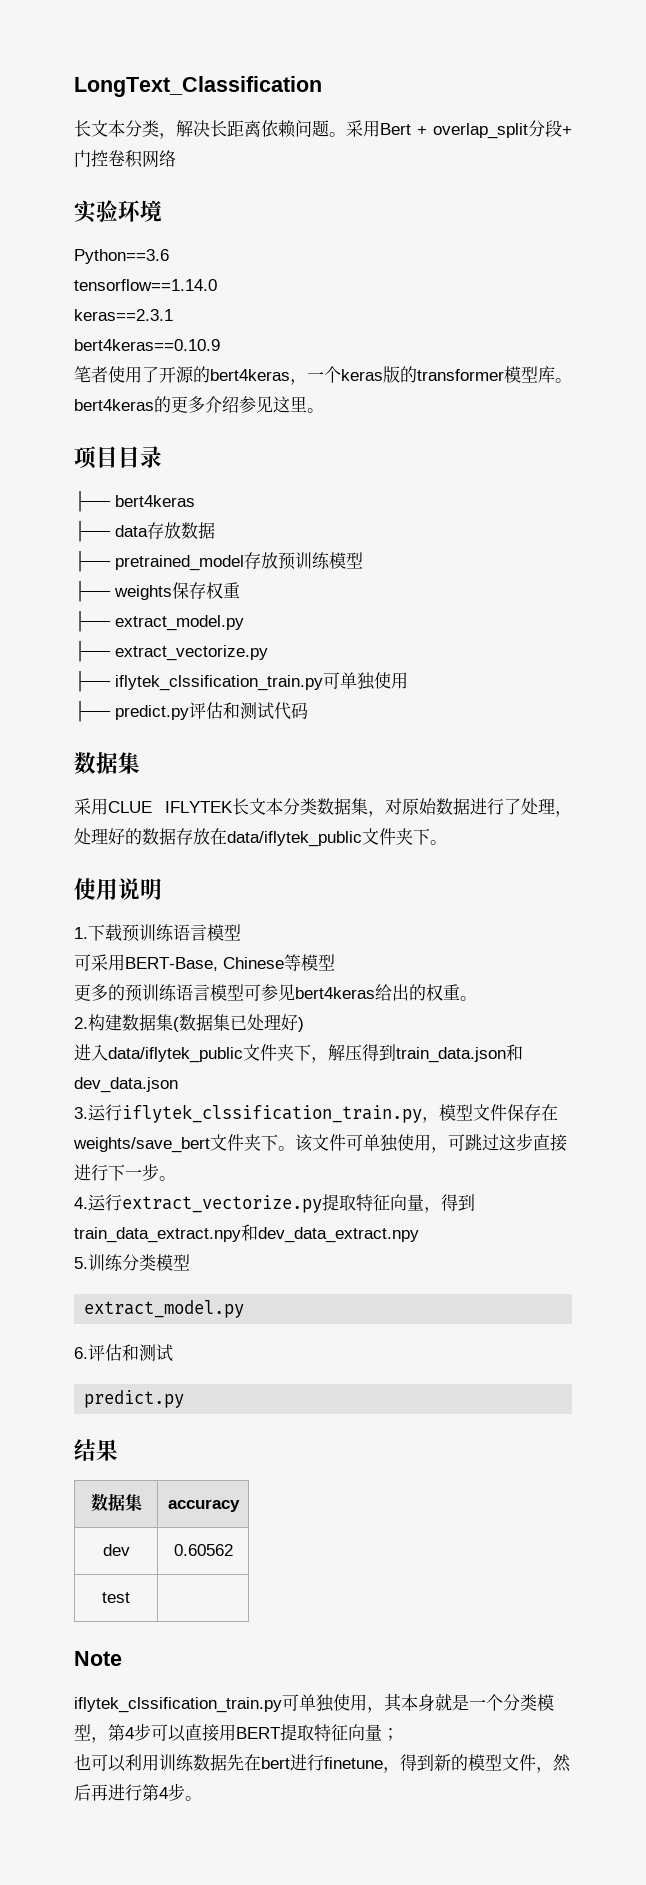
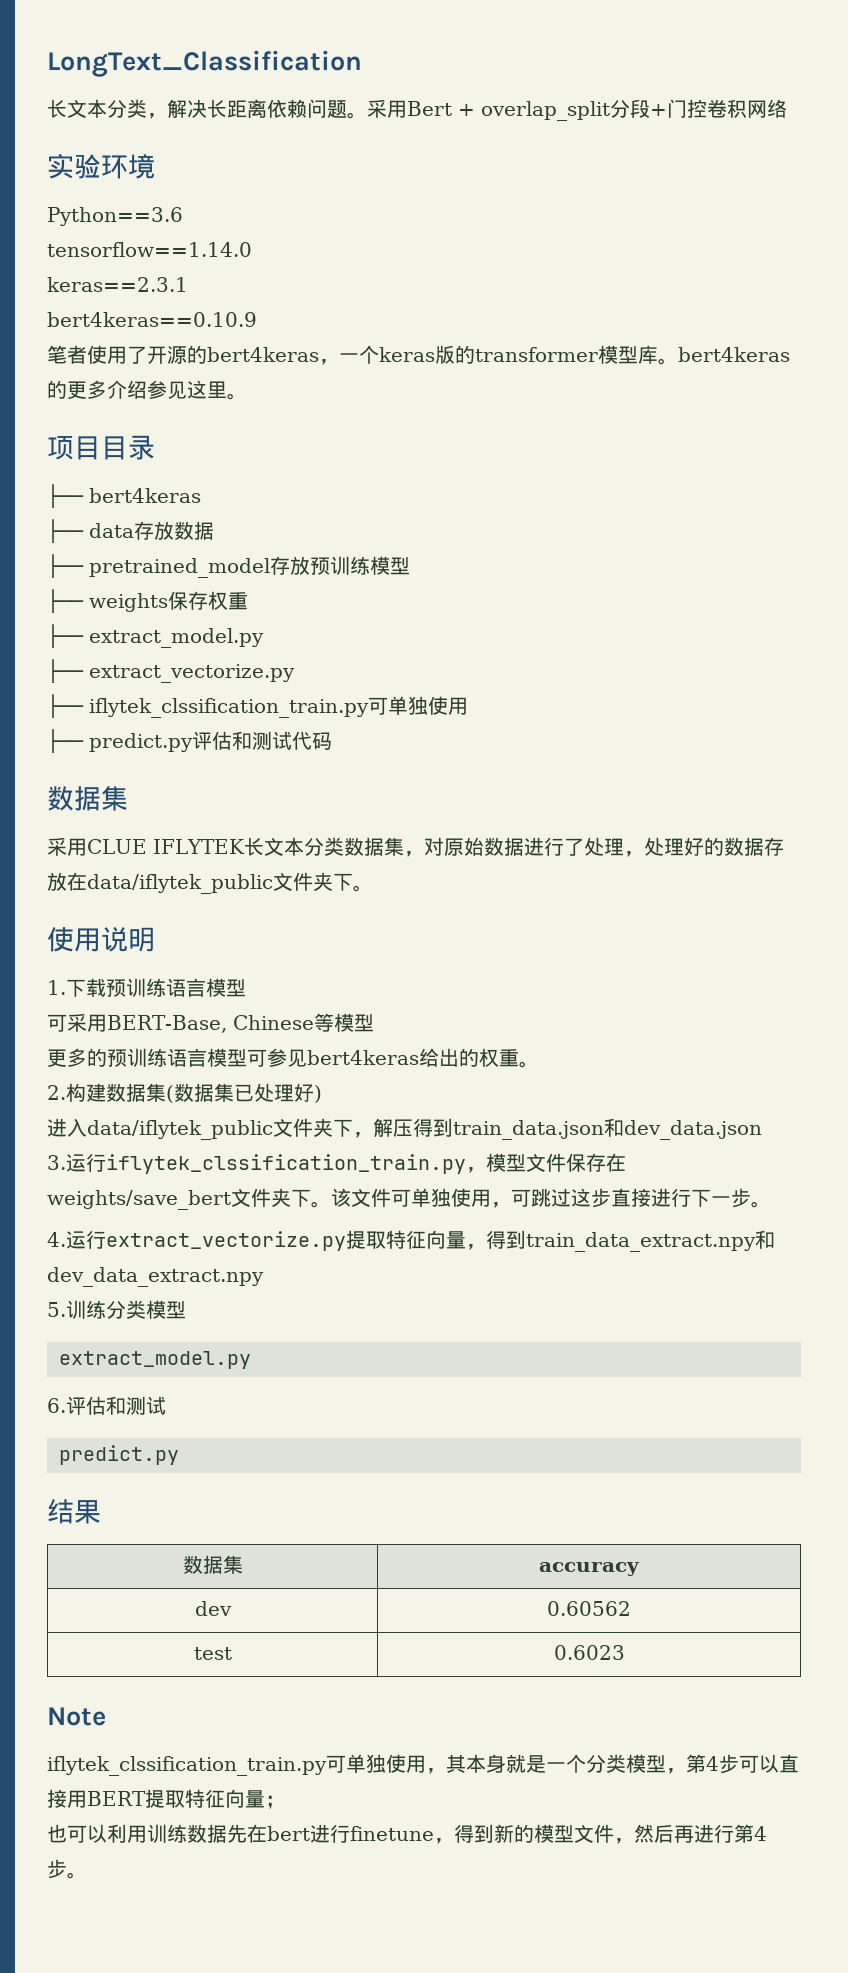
(130, 1597) none -> [553,1645,625,1660] 0.6023

